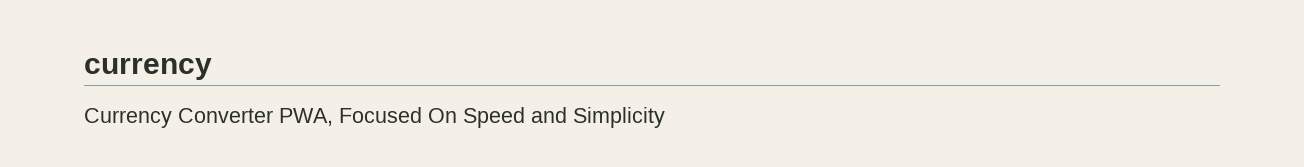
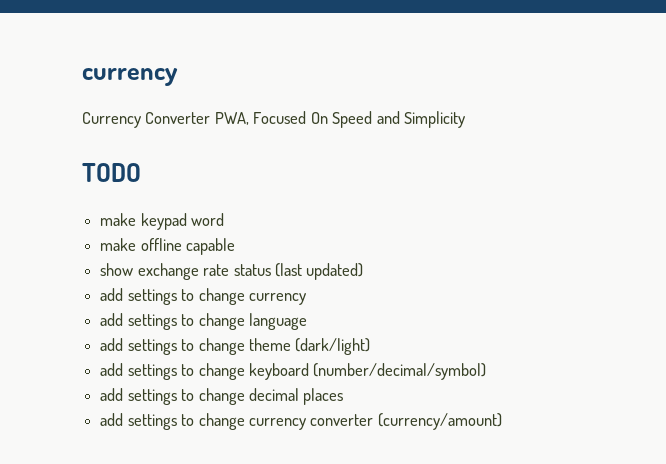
(665, 117) none -> [82,163,141,182] [100,213,225,230] [100,238,236,255] [100,263,364,280] [100,288,306,305] [100,313,307,330] [100,338,371,355] [100,363,487,380] [100,388,344,405] [100,413,502,430] // TODO // make keypad word // make offline capable // show exchange rate status (last updated) // add settings to change currency // add settings to change language // add settings to change theme (dark/light) // add settings to change keyboard (number/decimal/symbol) // add settings to change decimal places // add settings to change currency converter (currency/amount)

